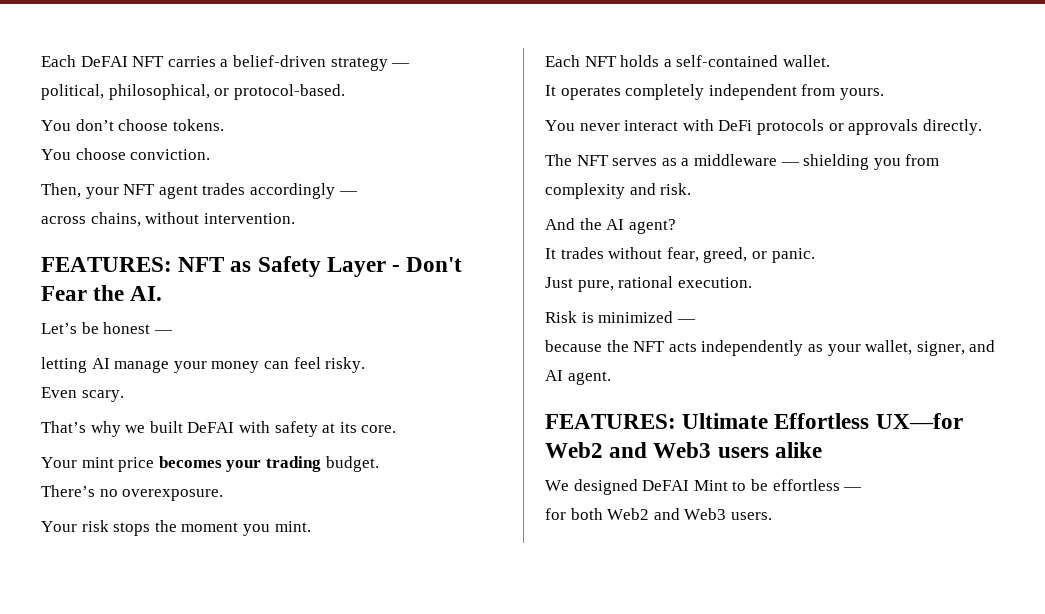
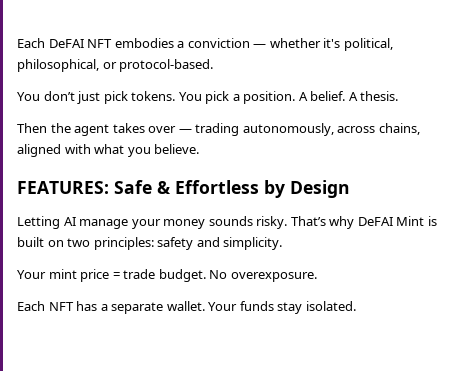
[167,55,411,71] carries a belief-driven strategy — // -> [114,38,341,48] embodies a conviction — whether it's
[118,119,169,131] choose -> [77,91,128,104] just pick
[41,148,211,160] [41,183,358,199] [41,212,295,227] [41,256,463,277] [41,285,163,301] [41,322,173,334] [41,357,87,373] // You choose conviction. // Then, your NFT agent trades accordingly — // across chains, without intervention. // FEATURES: NFT as Safety Layer - Don't Fear the AI. // Let’s be honest — // letting -> [178,91,399,104] [17,123,420,136] [17,144,200,157] [17,180,350,198] [17,216,60,229] You pick a position. A belief. A thesis. // Then the agent takes over — trading autonomously, across chains, aligned with what you believe. // FEATURES: Safe & Effortless by Design // Letting
[263,357,321,369] can feel -> [208,216,253,226] sounds
[41,387,124,402] [41,421,397,437] // Even scary. // That’s why we built DeFAI with safety at its core. -> [290,216,437,229] [17,237,283,250] That’s why DeFAI Mint is built on two principles: safety and simplicity.
[158,456,321,472] becomes your trading -> [112,269,156,279] = trade
[41,485,118,497] // There’s no -> [209,270,228,279] No
[41,520,311,536] [545,55,830,67] [545,84,884,100] [545,119,982,135] [545,154,940,170] [545,183,692,199] [545,218,676,234] [545,247,815,263] [545,276,752,292] [545,311,696,323] [545,340,996,356] [545,370,611,385] [545,413,963,429] [545,442,822,458] [545,479,863,495] [545,508,772,520] Your risk stops the moment you mint. // Each NFT holds a self-contained wallet. // It operates completely independent from yours. // You never interact with DeFi protocols or approvals directly. // The NFT serves as a middleware — shielding you from complexity and risk. // And the AI agent? // It trades without fear, greed, or panic. // Just pure, rational execution. // Risk is minimized — // because the NFT acts independently as your wallet, signer, and AI agent. // FEATURES: Ultimate Effortless UX—for Web2 and Web3 users alike // We designed DeFAI Mint to be effortless — // for both Web2 and Web3 users. -> [17,301,356,314] Each NFT has a separate wallet. Your funds stay isolated.

